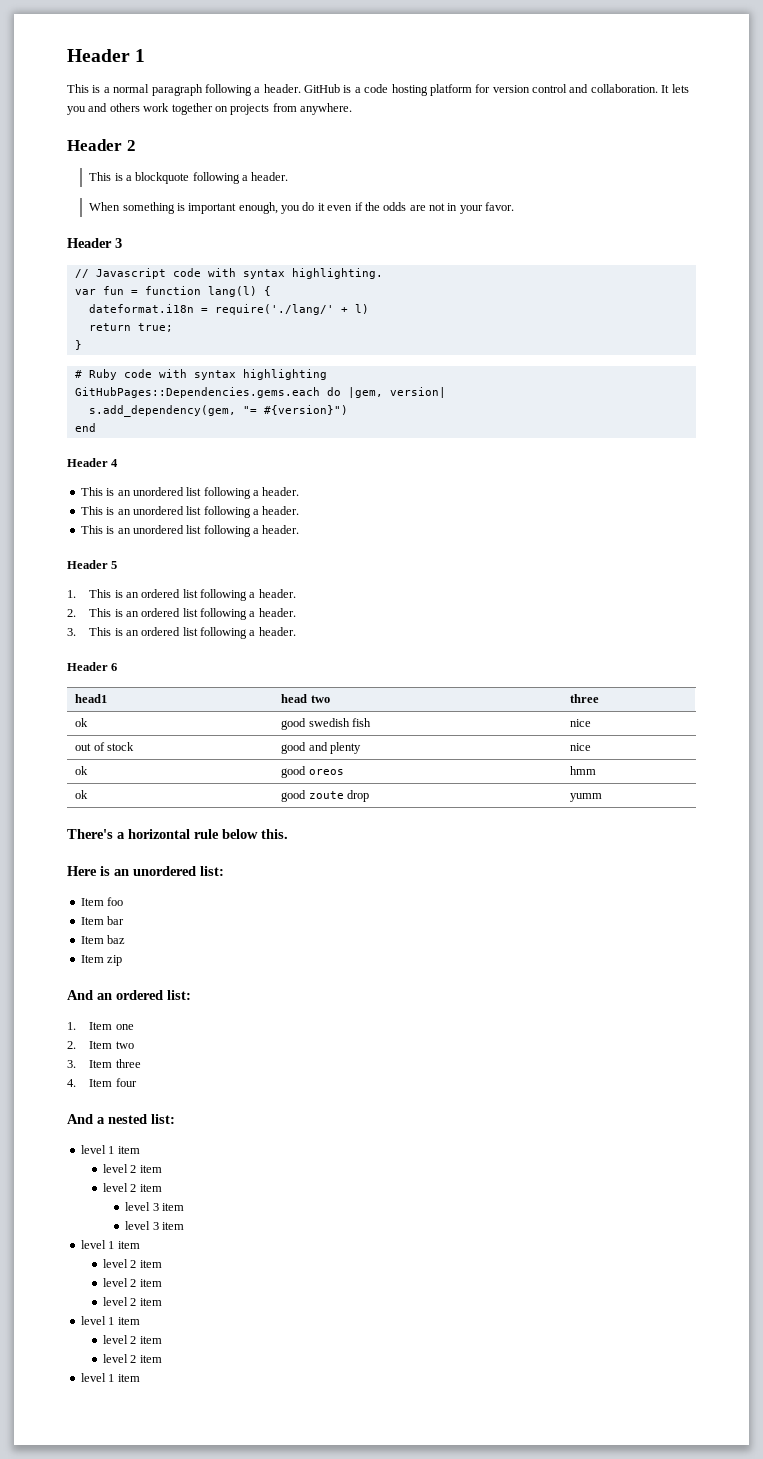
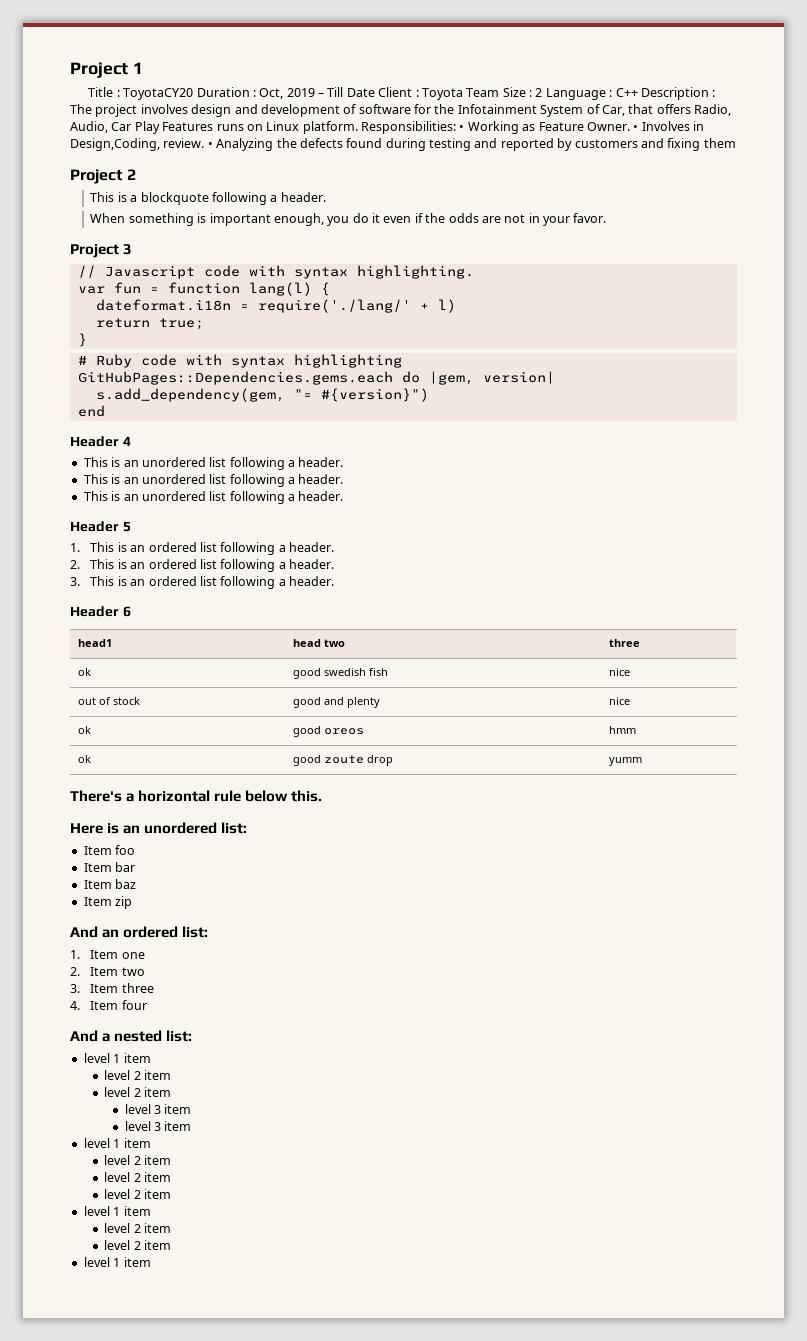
[67,49,130,62] Header -> [70,62,128,78] Project
[67,84,689,96] [67,103,352,115] [67,139,122,151] This is a normal paragraph following a header. GitHub is a code hosting platform for version control and collaboration. It lets you and others work together on projects from anywhere. // Header -> [88,87,716,100] [70,104,731,117] [70,121,704,134] [70,138,736,151] [70,169,123,184] Title : ToyotaCY20 Duration : Oct, 2019 – Till Date Client : Toyota Team Size : 2 Language : C++ Description : The project involves design and development of software for the Infotainment System of Car, that offers Radio, Audio, Car Play Features runs on Linux platform. Responsibilities: • Working as Feature Owner. • Involves in Design,Coding, review. • Analyzing the defects found during testing and reported by customers and fixing them // Project
[67,238,112,248] Header -> [70,244,119,258] Project

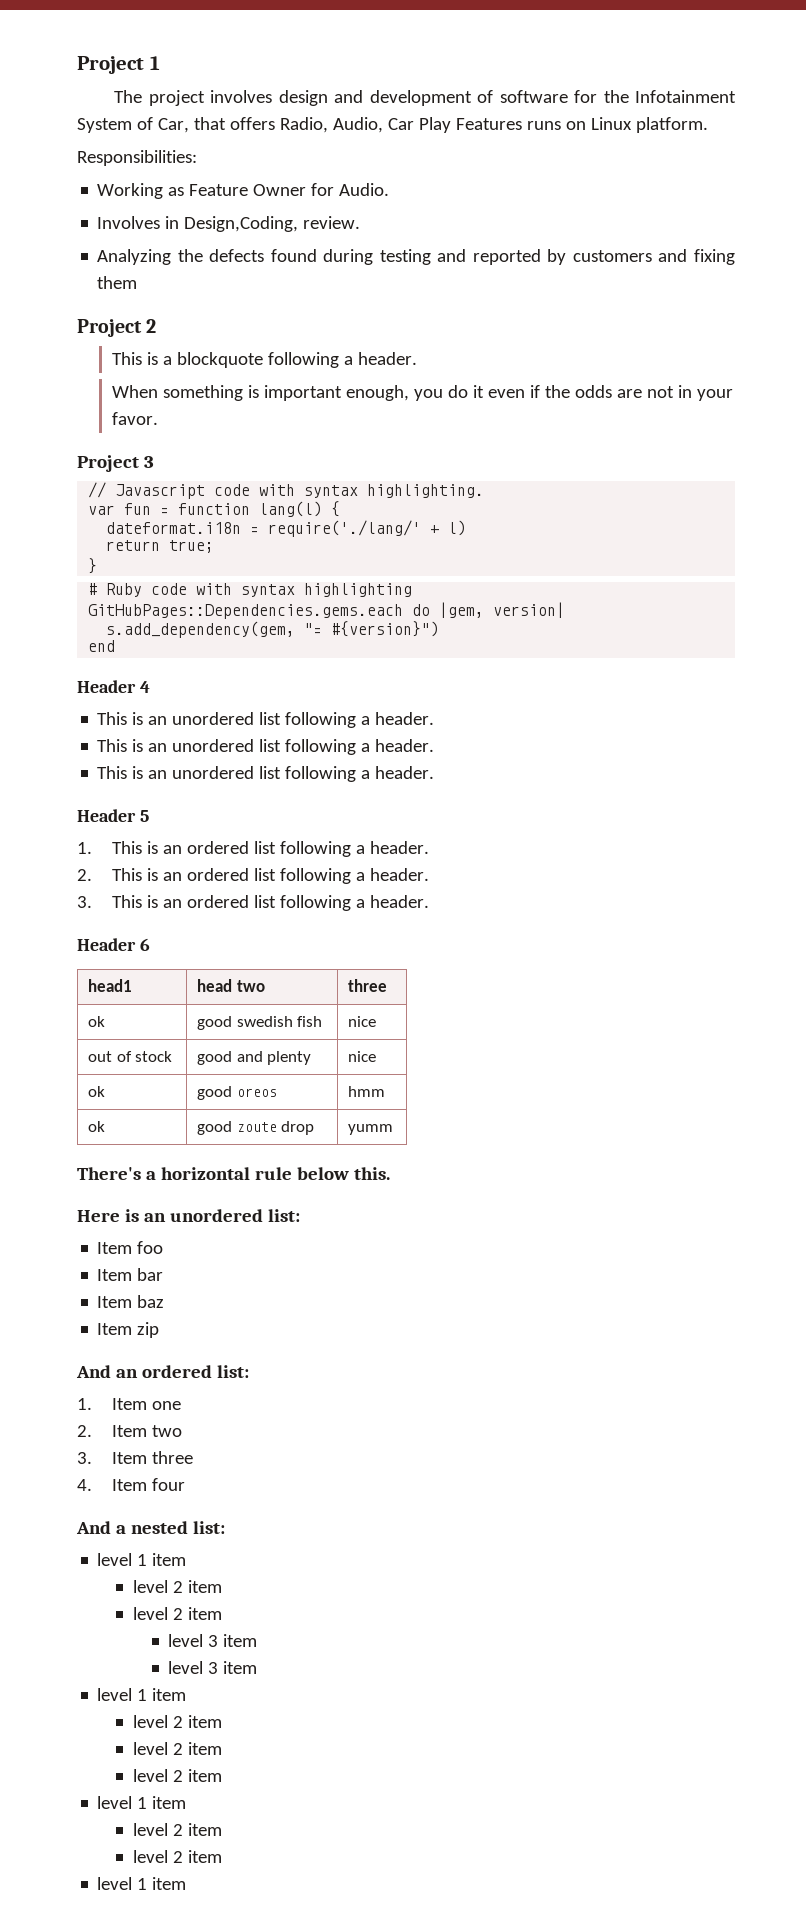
[88,87,716,100] Title : ToyotaCY20 Duration : Oct, 2019 – Till Date Client : Toyota Team Size : 2 Language : C++ Description : -> (160, 63) none
(358, 127) none -> (708, 125) //
[459,125,465,131] • -> (197, 158) //
[586,122,639,131] Owner. • -> [253,183,390,196] Owner for Audio. //
[207,142,213,148] • -> (361, 222) //

